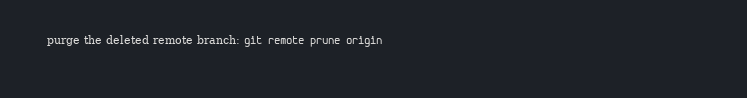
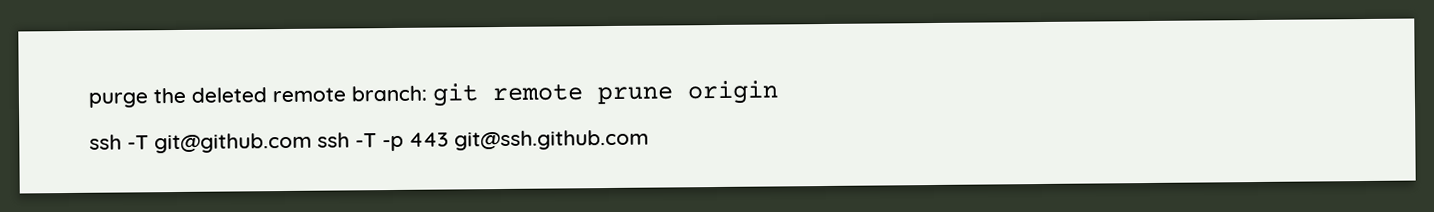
(382, 41) none -> [89,129,649,154] // ssh -T git@github.com ssh -T -p 443 git@ssh.github.com

